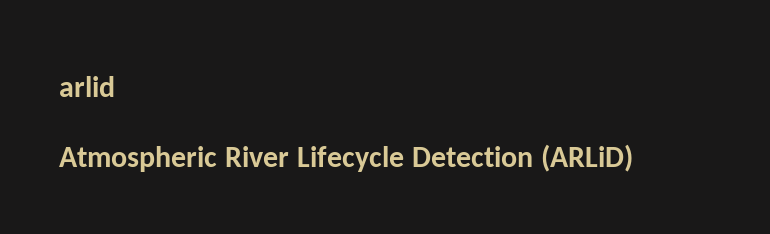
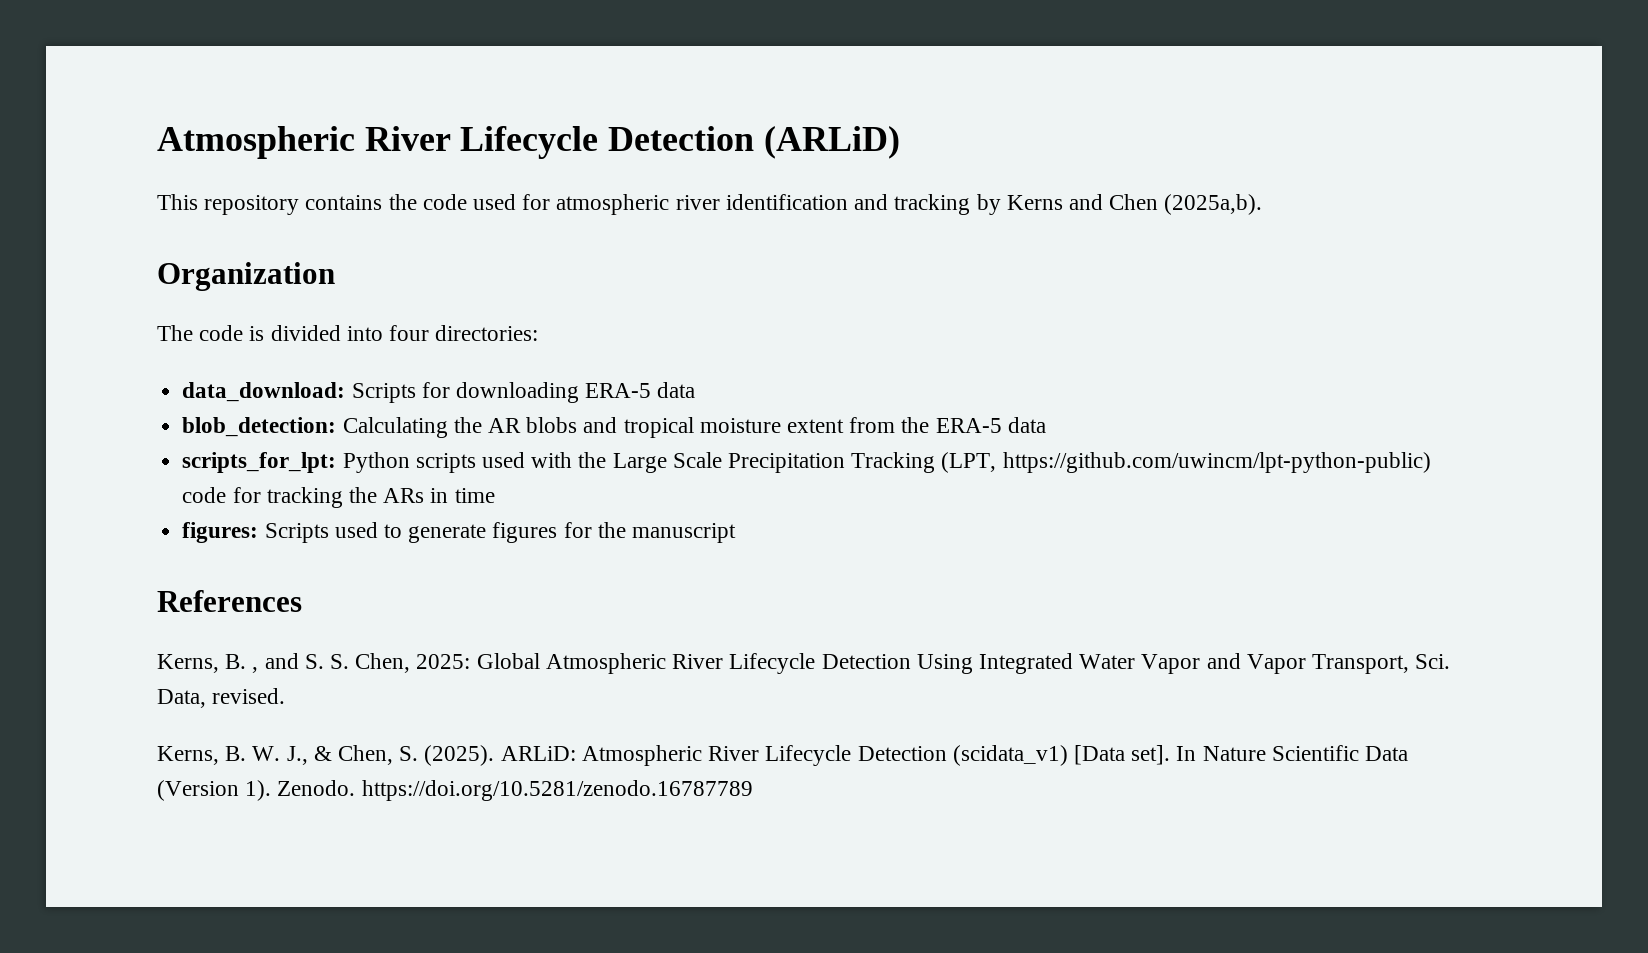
[59,76,115,97] arlid // -> (157, 142) none
(634, 158) none -> [157,194,1263,215] [157,262,335,291] [157,325,539,341] [182,382,696,403] [182,417,1046,438] [182,452,1431,473] [182,487,495,508] [182,522,736,543] [157,590,302,612] [157,653,1451,674] [157,688,286,708] [157,745,1408,766] [157,780,753,801] // This repository contains the code used for atmospheric river identification and tracking by Kerns and Chen (2025a,b). // Organization // The code is divided into four directories: // data_download: Scripts for downloading ERA-5 data // blob_detection: Calculating the AR blobs and tropical moisture extent from the ERA-5 data // scripts_for_lpt: Python scripts used with the Large Scale Precipitation Tracking (LPT, https://github.com/uwincm/lpt-python-public) code for tracking the ARs in time // figures: Scripts used to generate figures for the manuscript // References // Kerns, B. , and S. S. Chen, 2025: Global Atmospheric River Lifecycle Detection Using Integrated Water Vapor and Vapor Transport, Sci. Data, revised. // Kerns, B. W. J., & Chen, S. (2025). ARLiD: Atmospheric River Lifecycle Detection (scidata_v1) [Data set]. In Nature Scientific Data (Version 1). Zenodo. https://doi.org/10.5281/zenodo.16787789

